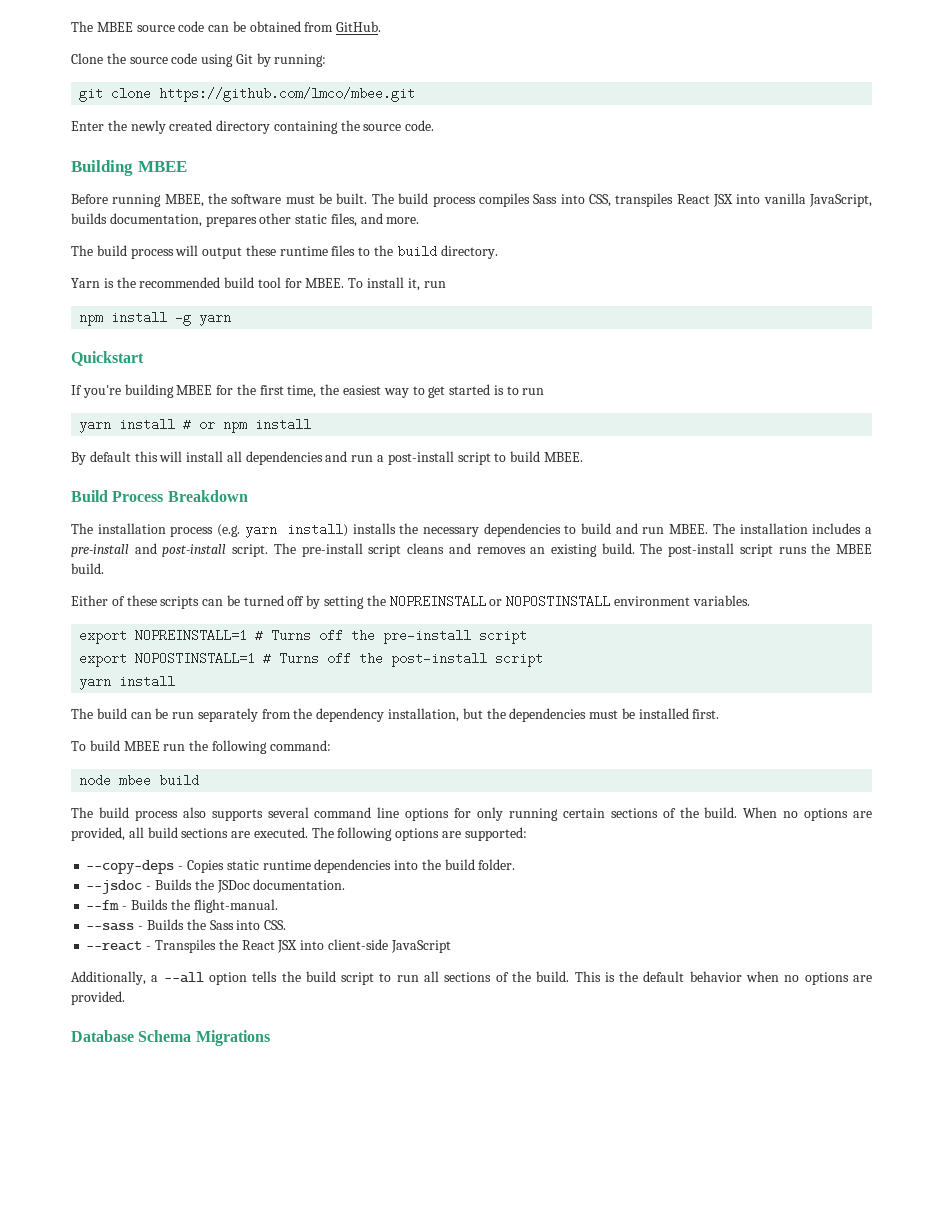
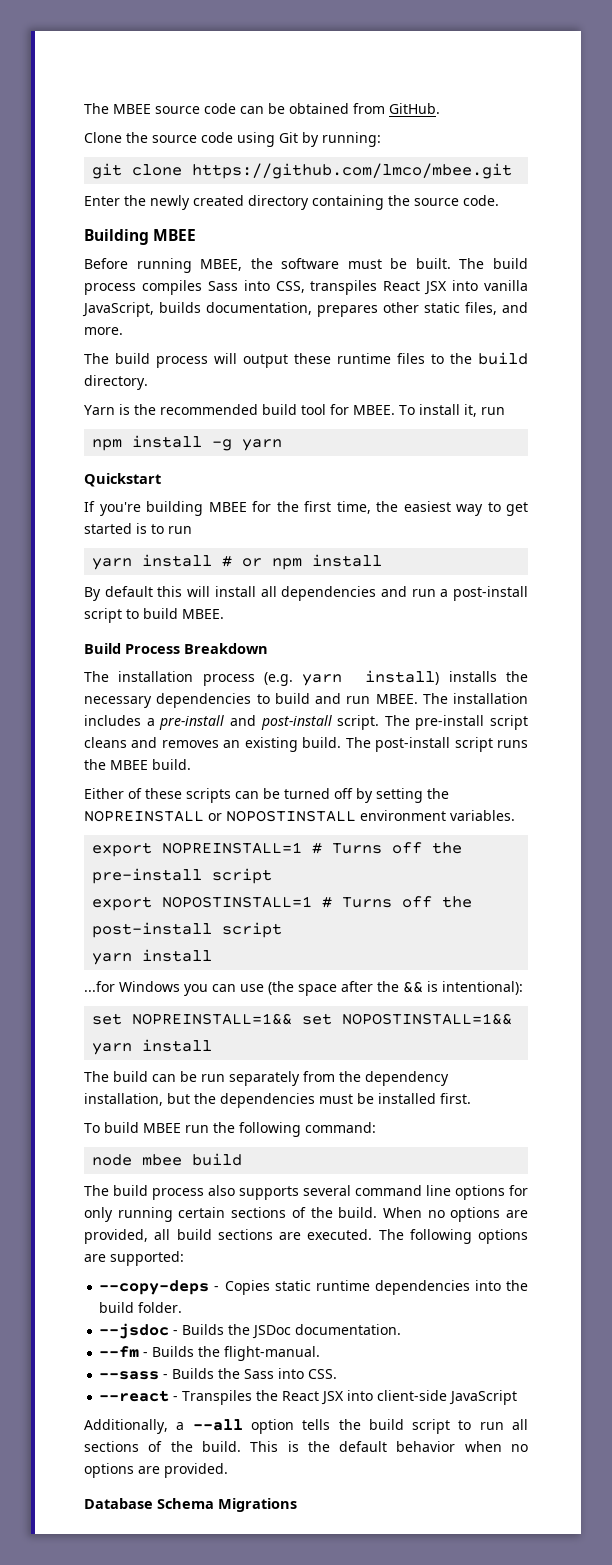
(176, 681) none -> [84,981,523,996] [92,1013,513,1025] [92,1039,213,1055] // ...for Windows you can use (the space after the && is intentional): // set NOPREINSTALL=1&& set NOPOSTINSTALL=1&& yarn install

